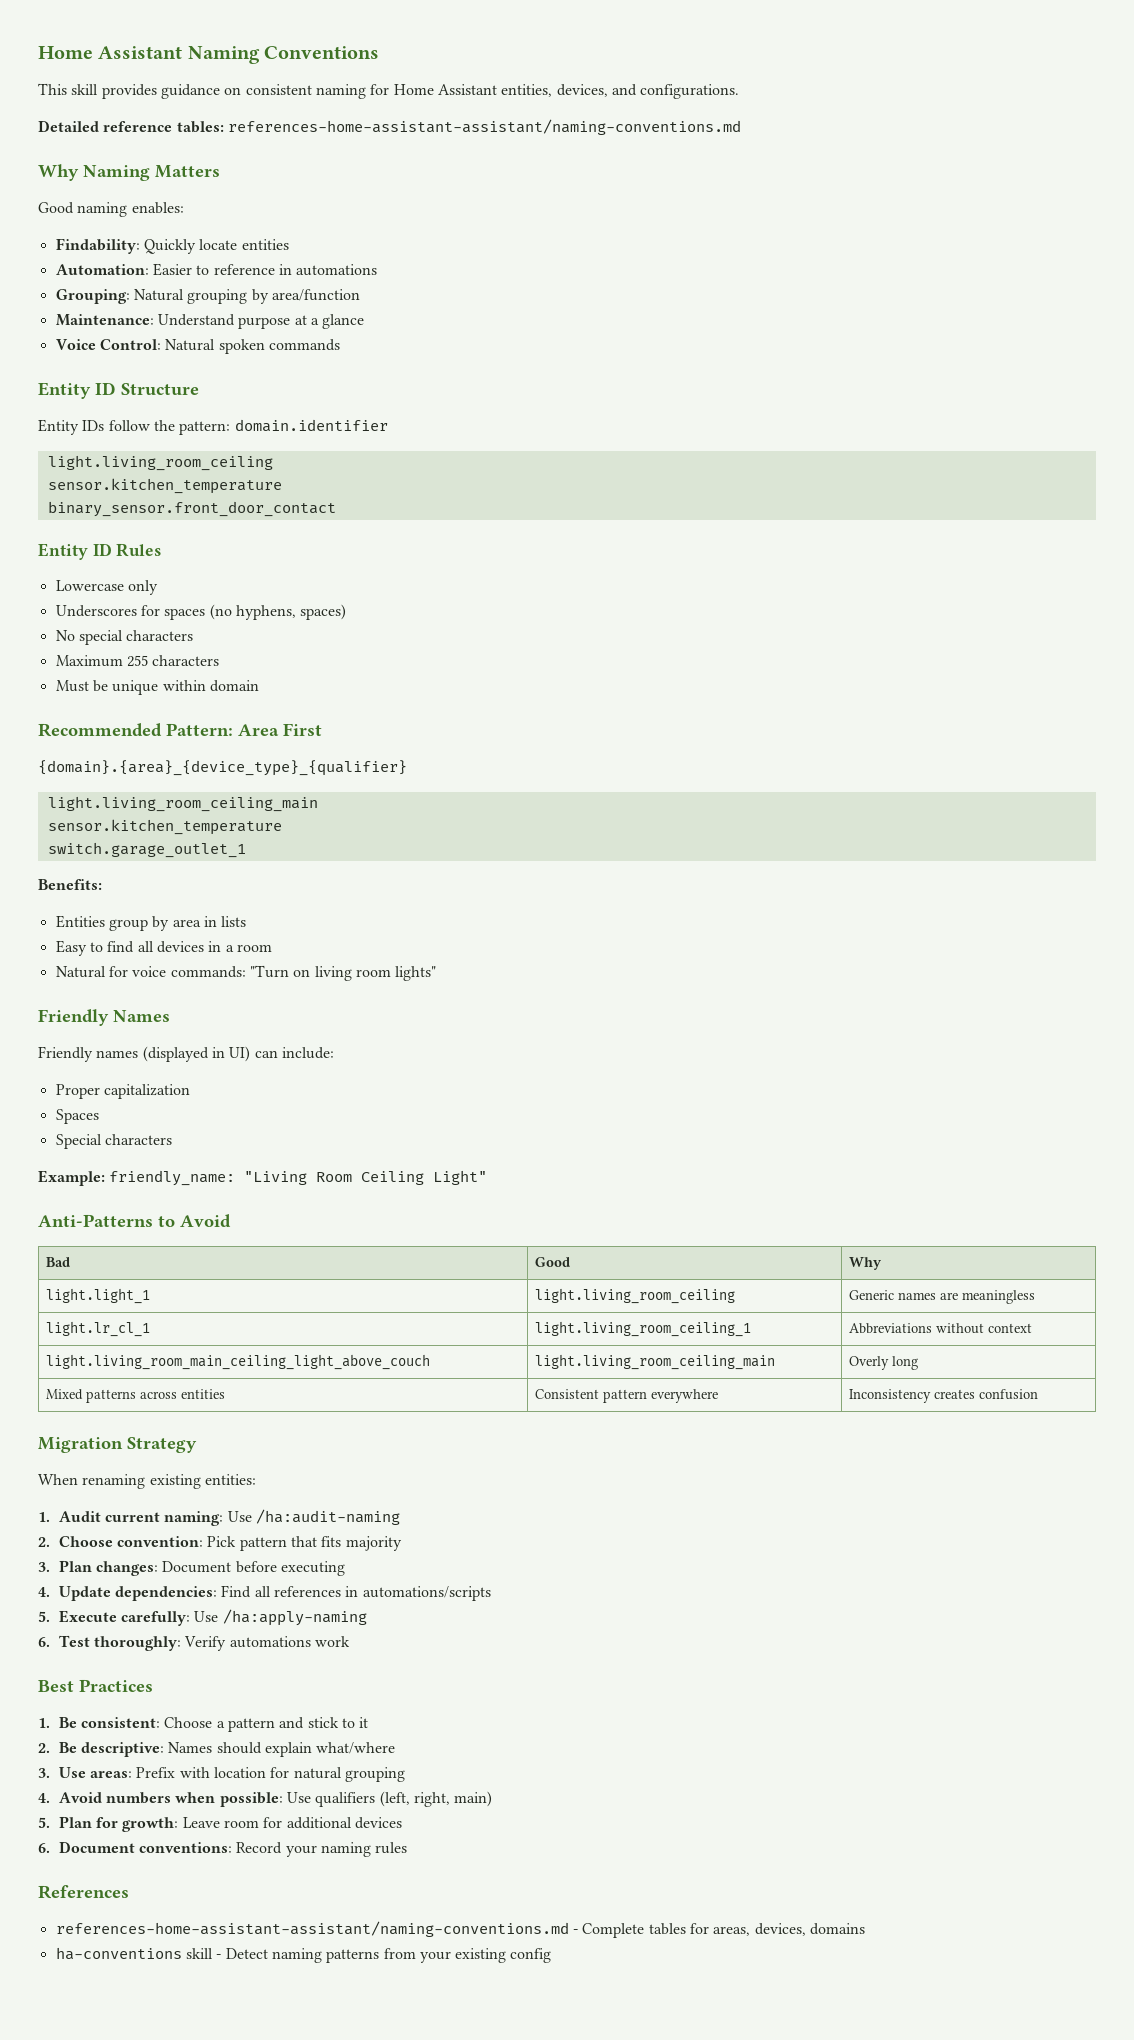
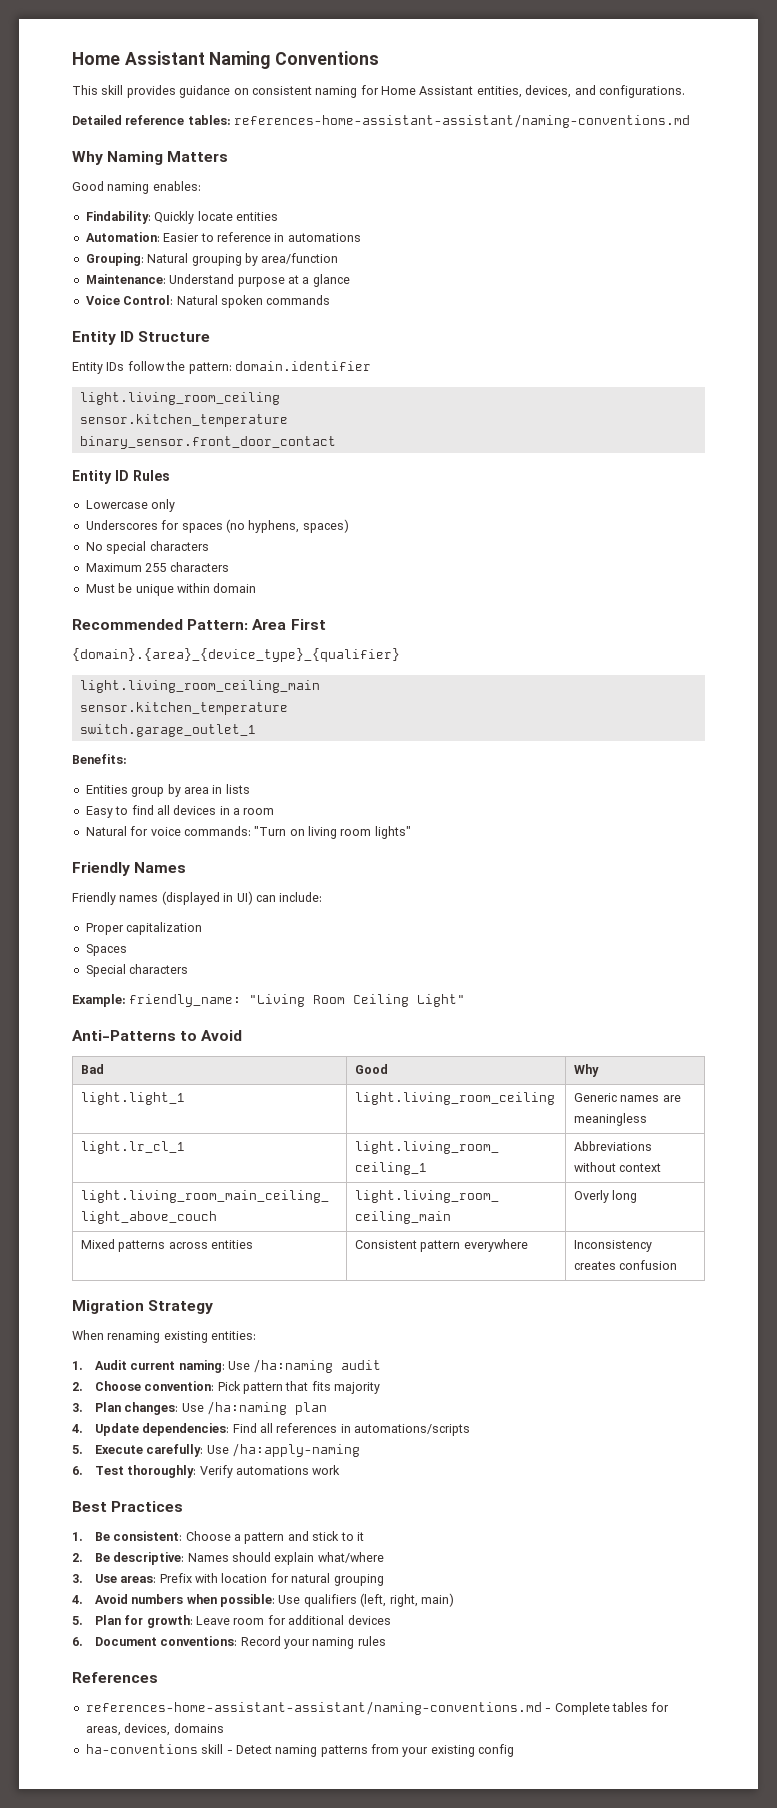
[255,1509,400,1525] /ha:audit-naming -> [253,1359,382,1373] /ha:naming audit
[162,1561,345,1576] Document before executing -> [181,1401,328,1415] Use /ha:naming plan

